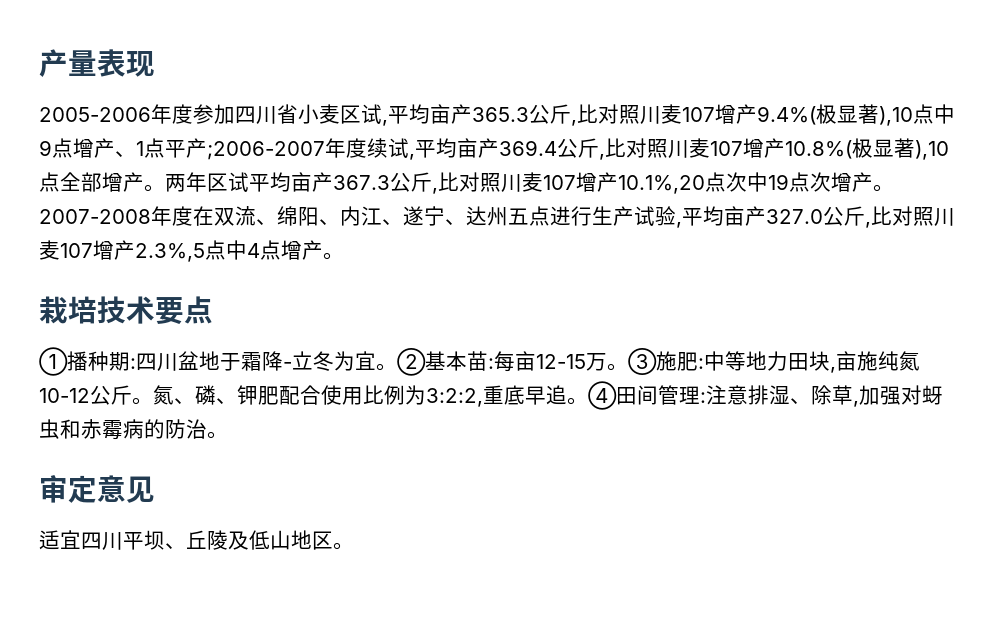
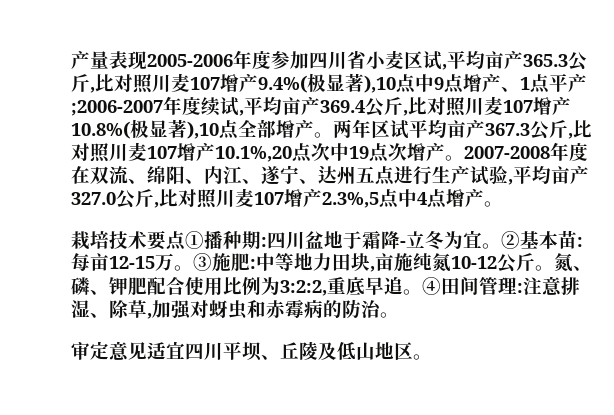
(155, 64) // -> (147, 60) none
(213, 310) // -> (186, 241) none
(155, 489) // -> (147, 351) none

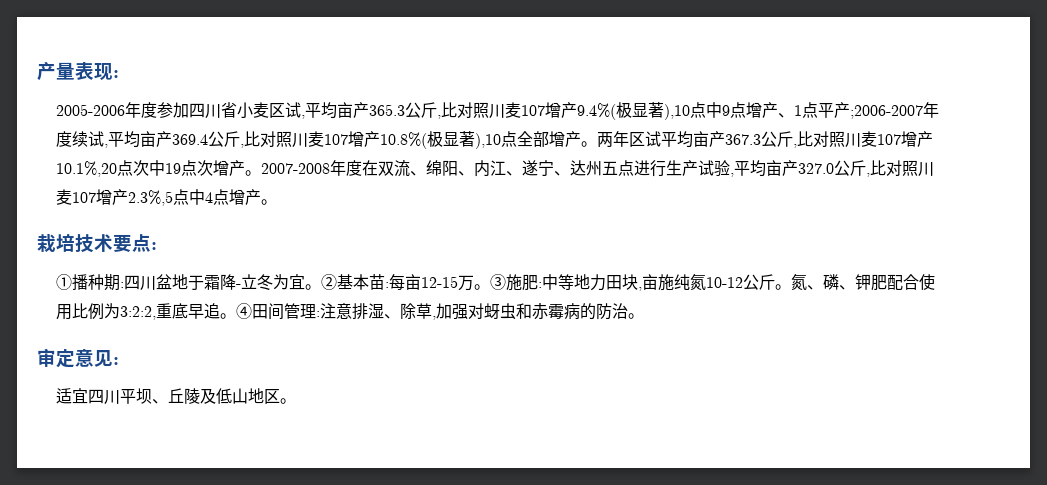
(147, 60) none -> [113,70,119,78] : //
(186, 241) none -> [151,242,157,250] : //
(147, 351) none -> [113,357,119,365] : //

